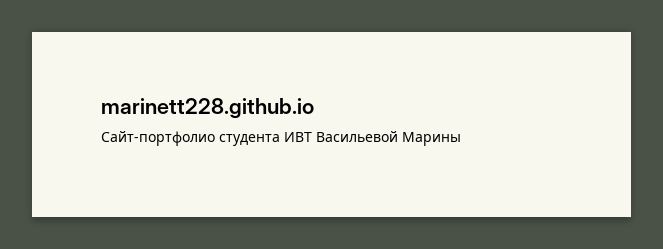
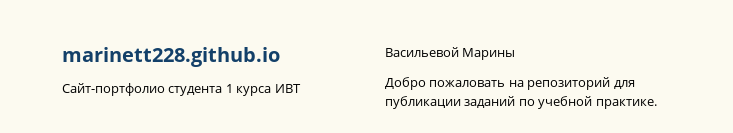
(280, 140) none -> [225,84,272,96] 1 курса
(461, 139) none -> [385,77,635,90] [385,96,657,109] // Добро пожаловать на репозиторий для публикации заданий по учебной практике.

